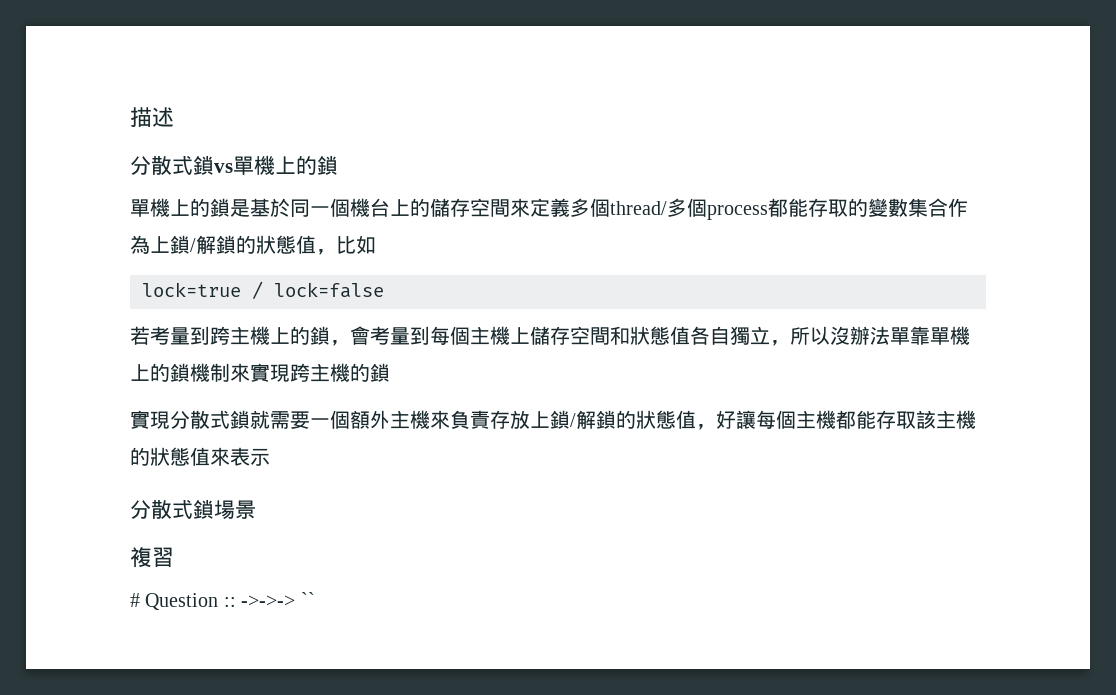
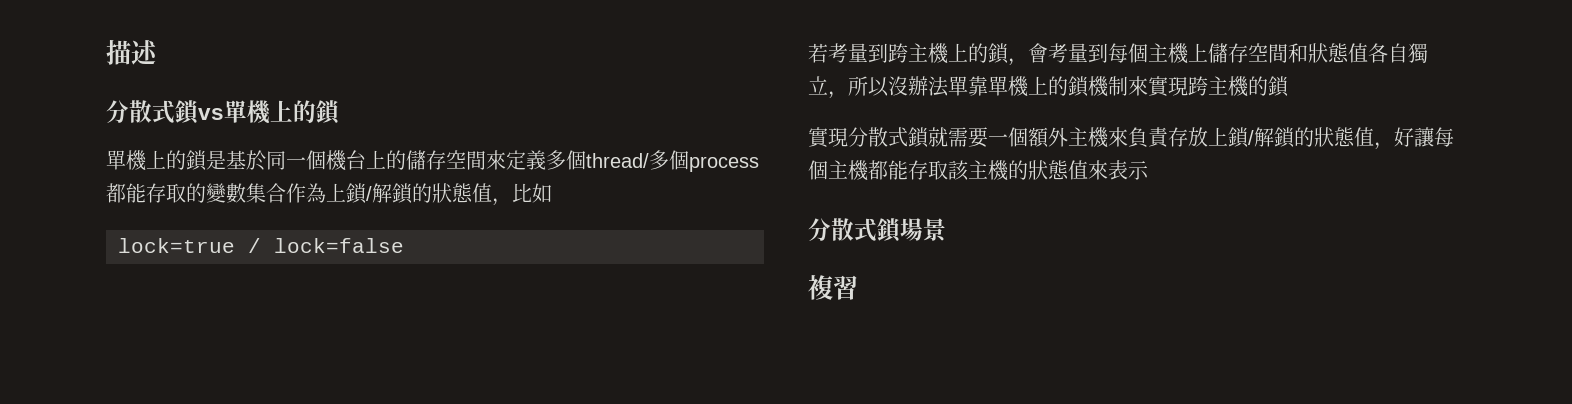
[130,592,315,610] // # Question :: ->->-> `` -> (858, 287) none

